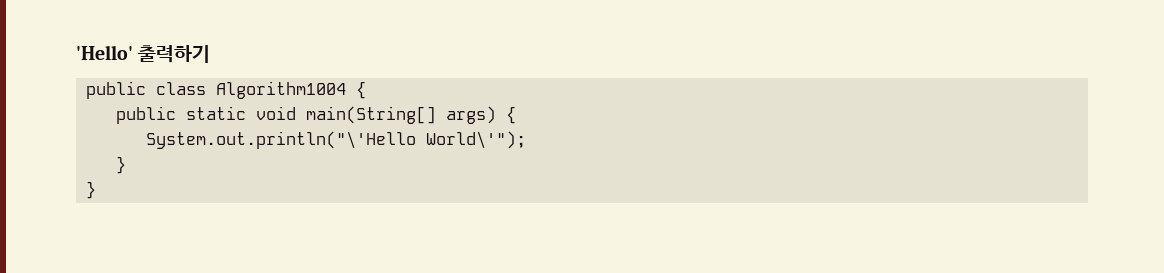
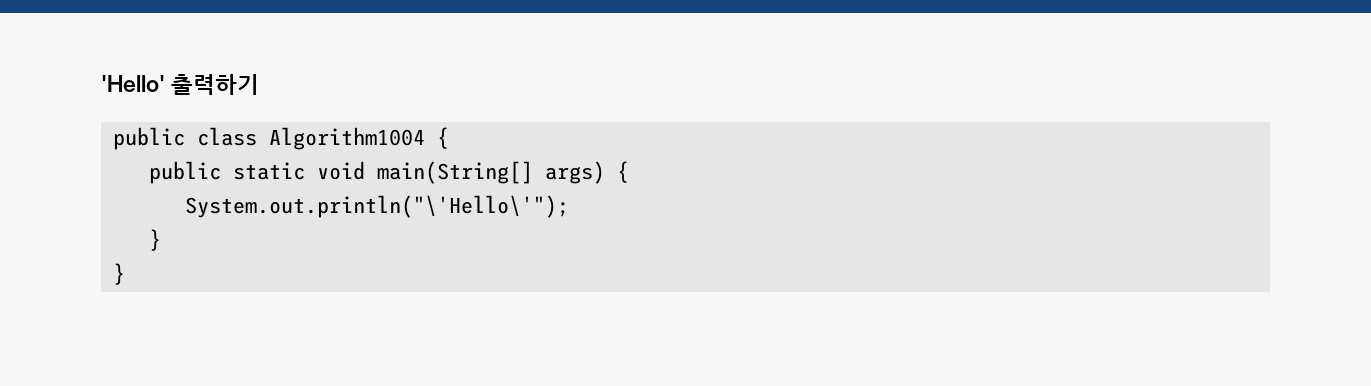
[146,131,527,149] System.out.println("\'Hello World\'"); -> [185,195,570,218] System.out.println("\'Hello\'");

